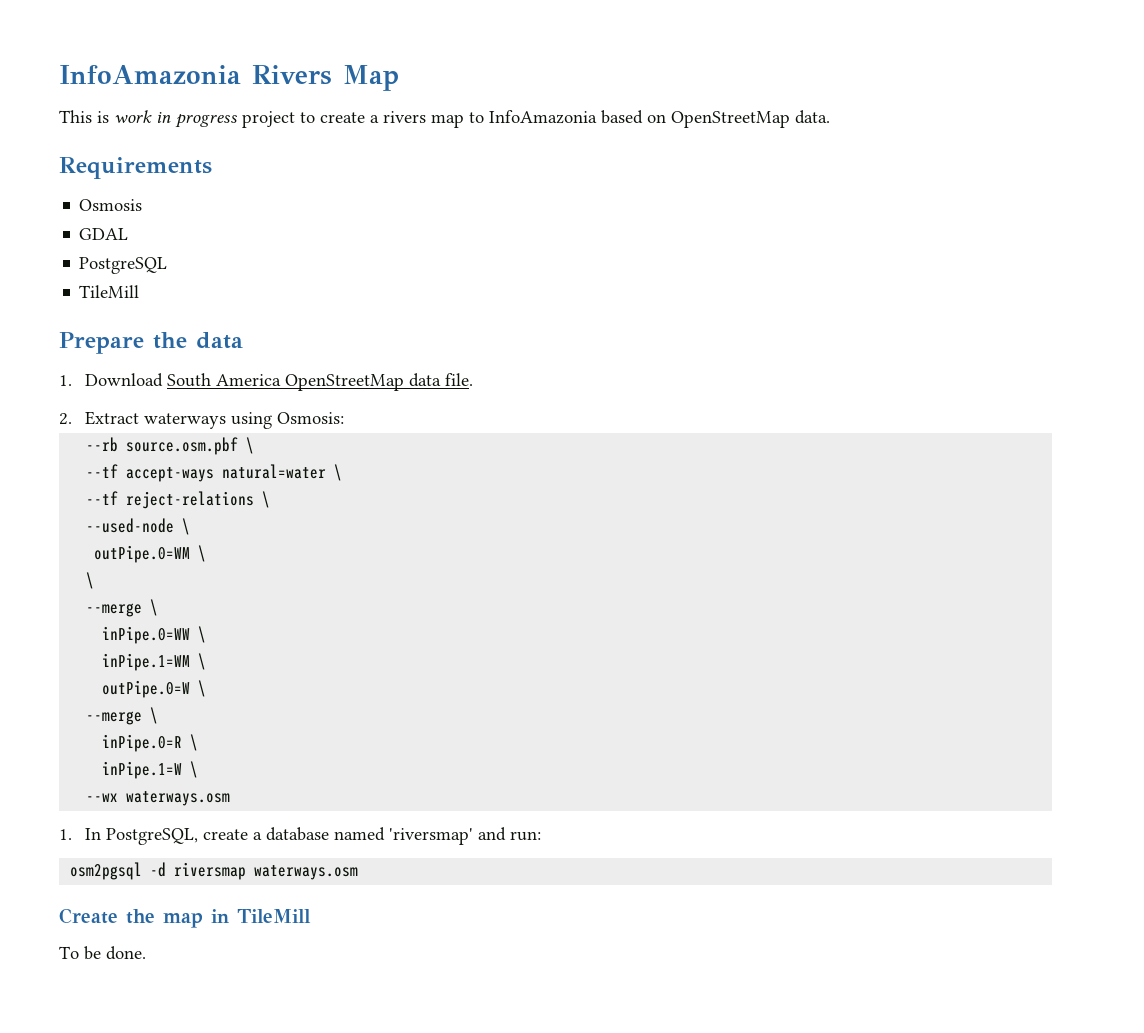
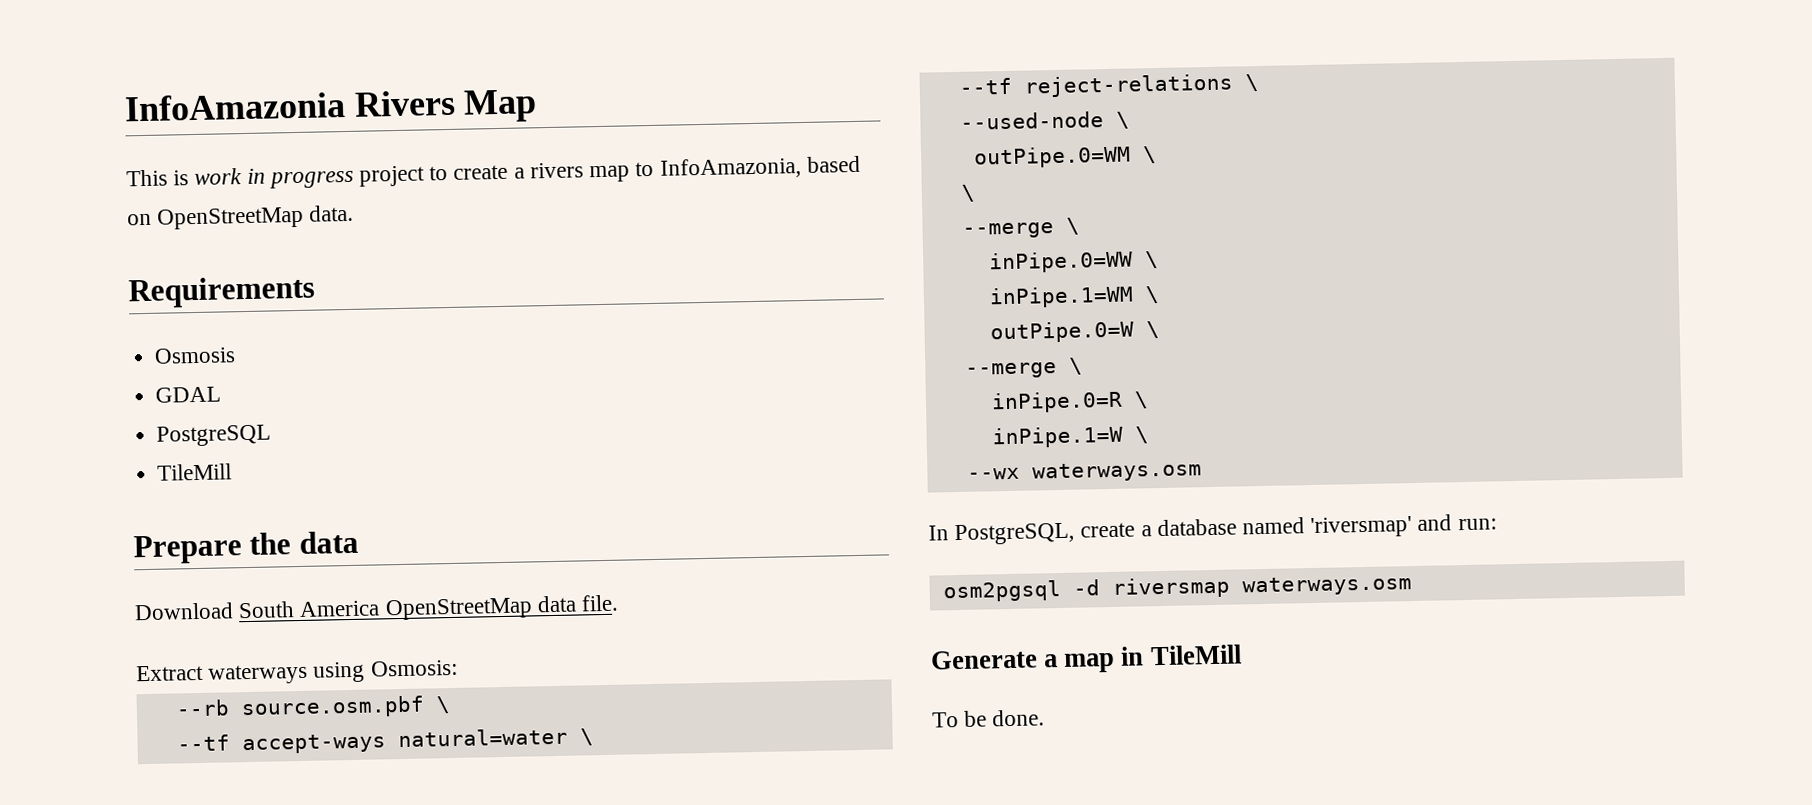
[489,110,597,124] InfoAmazonia -> [659,157,802,180] InfoAmazonia,
[59,375,72,386] 1. -> (359, 542) none
[59,413,72,425] 2. -> (620, 603) none
[59,829,72,840] 1. -> (1202, 472) none
[59,908,155,924] Create the -> [930,649,1059,670] Generate a

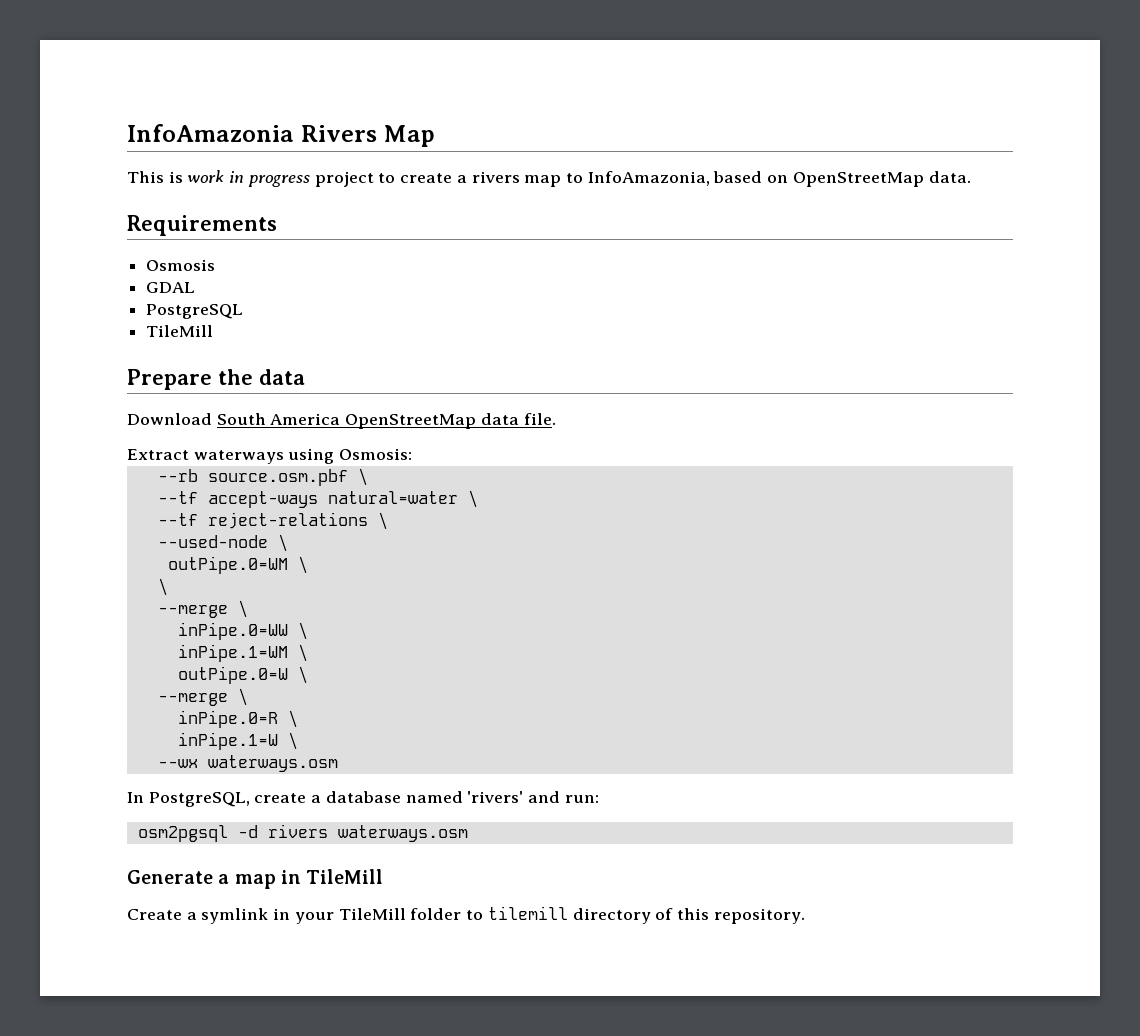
[1310,516,1413,539] 'riversmap' -> [467,791,524,803] 'rivers'
[1111,576,1230,599] riversmap -> [267,824,328,838] rivers
[932,709,1046,728] To be done. -> [127,906,805,924] Create a symlink in your TileMill folder to tilemill directory of this repository.

